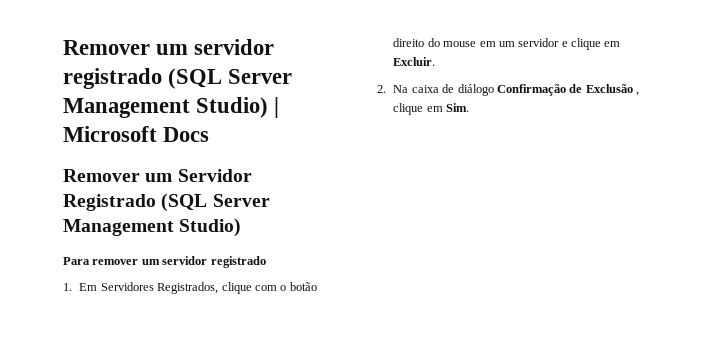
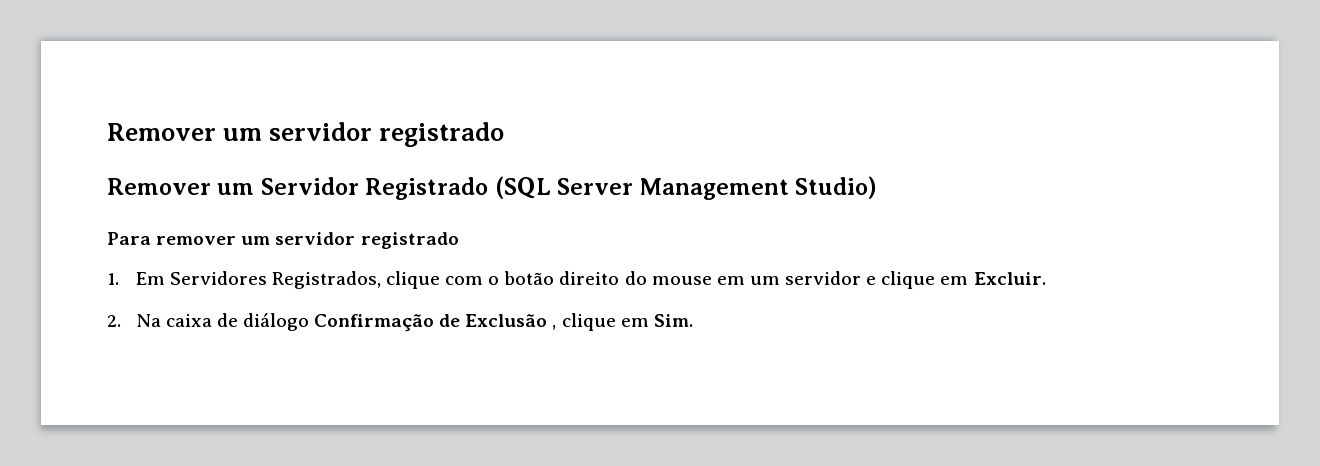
[168,68,293,89] [63,97,280,118] [63,126,210,142] (SQL Server Management Studio) | Microsoft Docs -> (505, 134) none

